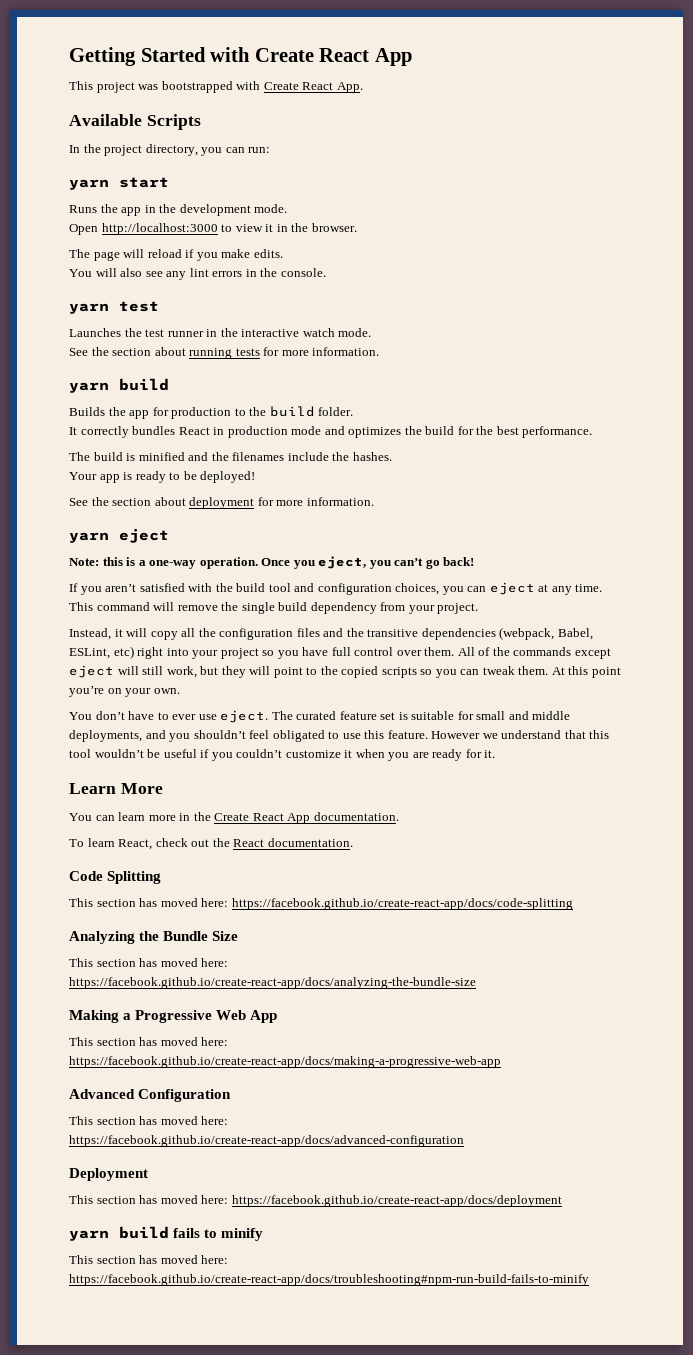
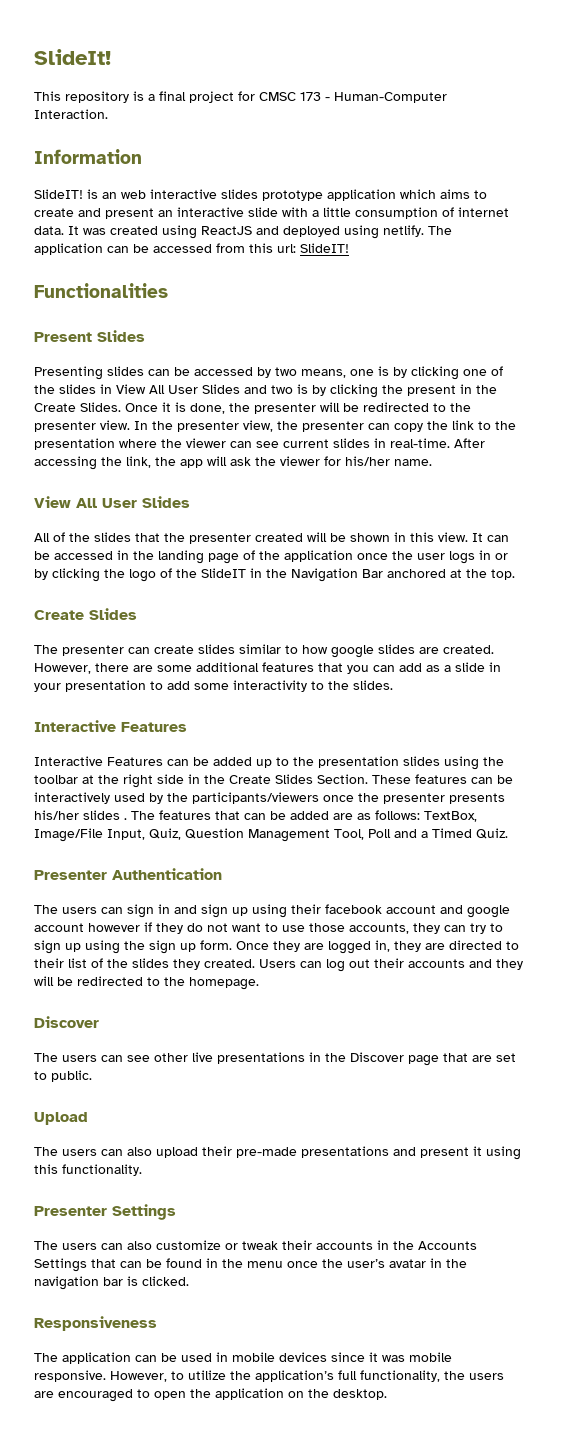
[69,47,412,66] [69,81,363,93] [69,114,201,130] [69,144,271,156] [69,177,169,190] [69,204,288,216] [69,223,357,235] [69,249,283,261] [69,268,326,280] [69,301,159,314] [69,328,372,337] [69,347,380,359] [69,378,169,393] [69,406,354,419] [69,426,593,438] [69,452,392,461] [69,471,256,483] [69,497,374,509] [69,528,169,543] [69,556,475,569] [69,582,603,595] [69,602,479,614] [69,627,593,640] [69,646,611,659] [69,665,621,678] [69,686,180,697] [69,710,571,723] [69,730,610,742] [69,749,496,761] [69,783,163,794] [69,812,399,824] [69,838,353,850] [69,871,162,884] [69,898,573,910] [69,931,239,944] [69,958,229,967] [69,977,476,989] [69,1010,278,1023] [69,1037,229,1046] [69,1056,501,1068] [69,1089,232,1102] [69,1116,229,1125] [69,1135,464,1147] [69,1168,148,1181] [69,1195,562,1207] [69,1226,264,1241] [69,1255,229,1264] [69,1274,589,1286] Getting Started with Create React App // This project was bootstrapped with Create React App. // Available Scripts // In the project directory, you can run: // yarn start // Runs the app in the development mode. // Open http://localhost:3000 to view it in the browser. // The page will reload if you make edits. // You will also see any lint errors in the console. // yarn test // Launches the test runner in the interactive watch mode. // See the section about running tests for more information. // yarn build // Builds the app for production to the build folder. // It correctly bundles React in production mode and optimizes the build for the best performance. // The build is minified and the filenames include the hashes. // Your app is ready to be deployed! // See the section about deployment for more information. // yarn eject // Note: this is a one-way operation. Once you eject, you can’t go back! // If you aren’t satisfied with the build tool and configuration choices, you can eject at any time. This command will remove the single build dependency from your project. // Instead, it will copy all the configuration files and the transitive dependencies (webpack, Babel, ESLint, etc) right into your project so you have full control over them. All of the commands except eject will still work, but they will point to the copied scripts so you can tweak them. At this point you’re on your own. // You don’t have to ever use eject. The curated feature set is suitable for small and middle deployments, and you shouldn’t feel obligated to use this feature. However we understand that this tool wouldn’t be useful if you couldn’t customize it when you are ready for it. // Learn More // You can learn more in the Create React App documentation. // To learn React, check out the React documentation. // Code Splitting // This section has moved here: https://facebook.github.io/create-react-app/docs/code-splitting // Analyzing the Bundle Size // This section has moved here: https://facebook.github.io/create-react-app/docs/analyzing-the-bundle-size // Making a Progressive Web App // This section has moved here: https://facebook.github.io/create-react-app/docs/making-a-progressive-web-app // Advanced Configuration // This section has moved here: https://facebook.github.io/create-react-app/docs/advanced-configuration // Deployment // This section has moved here: https://facebook.github.io/create-react-app/docs/deployment // yarn build fails to minify // This section has moved here: https://facebook.github.io/create-react-app/docs/troubleshooting#npm-run-build-fails-to-minify -> [34,49,111,65] [34,91,447,103] [34,109,108,119] [34,149,142,164] [34,189,487,201] [34,207,509,219] [34,225,452,239] [34,243,349,255] [34,283,168,298] [34,330,145,342] [34,366,503,380] [34,384,497,398] [34,402,471,414] [34,420,516,432] [34,438,485,450] [34,456,432,470] [34,496,190,508] [34,532,509,544] [34,550,508,564] [34,568,515,582] [34,608,137,620] [34,644,494,658] [34,662,501,674] [34,680,393,692] [34,720,187,732] [34,756,504,770] [34,774,513,788] [34,792,505,804] [34,810,477,822] [34,828,508,842] [34,868,222,880] [34,904,510,918] [34,922,503,934] [34,940,519,954] [34,958,523,972] [34,976,259,990] [34,1016,99,1028] [34,1052,516,1066] [34,1070,92,1082] [34,1112,88,1125] [34,1146,521,1160] [34,1164,142,1176] [34,1204,176,1220] [34,1240,477,1250] [34,1258,467,1272] [34,1276,189,1290] [34,1316,157,1331] [34,1352,452,1364] [34,1370,504,1382] [34,1388,387,1402] SlideIt! // This repository is a final project for CMSC 173 - Human-Computer Interaction. // Information // SlideIT! is an web interactive slides prototype application which aims to create and present an interactive slide with a little consumption of internet data. It was created using ReactJS and deployed using netlify. The application can be accessed from this url: SlideIT! // Functionalities // Present Slides // Presenting slides can be accessed by two means, one is by clicking one of the slides in View All User Slides and two is by clicking the present in the Create Slides. Once it is done, the presenter will be redirected to the presenter view. In the presenter view, the presenter can copy the link to the presentation where the viewer can see current slides in real-time. After accessing the link, the app will ask the viewer for his/her name. // View All User Slides // All of the slides that the presenter created will be shown in this view. It can be accessed in the landing page of the application once the user logs in or by clicking the logo of the SlideIT in the Navigation Bar anchored at the top. // Create Slides // The presenter can create slides similar to how google slides are created. However, there are some additional features that you can add as a slide in your presentation to add some interactivity to the slides. // Interactive Features // Interactive Features can be added up to the presentation slides using the toolbar at the right side in the Create Slides Section. These features can be interactively used by the participants/viewers once the presenter presents his/her slides . The features that can be added are as follows: TextBox, Image/File Input, Quiz, Question Management Tool, Poll and a Timed Quiz. // Presenter Authentication // The users can sign in and sign up using their facebook account and google account however if they do not want to use those accounts, they can try to sign up using the sign up form. Once they are logged in, they are directed to their list of the slides they created. Users can log out their accounts and they will be redirected to the homepage. // Discover // The users can see other live presentations in the Discover page that are set to public. // Upload // The users can also upload their pre-made presentations and present it using this functionality. // Presenter Settings // The users can also customize or tweak their accounts in the Accounts Settings that can be found in the menu once the user’s avatar in the navigation bar is clicked. // Responsiveness // The application can be used in mobile devices since it was mobile responsive. However, to utilize the application’s full functionality, the users are encouraged to open the application on the desktop.

